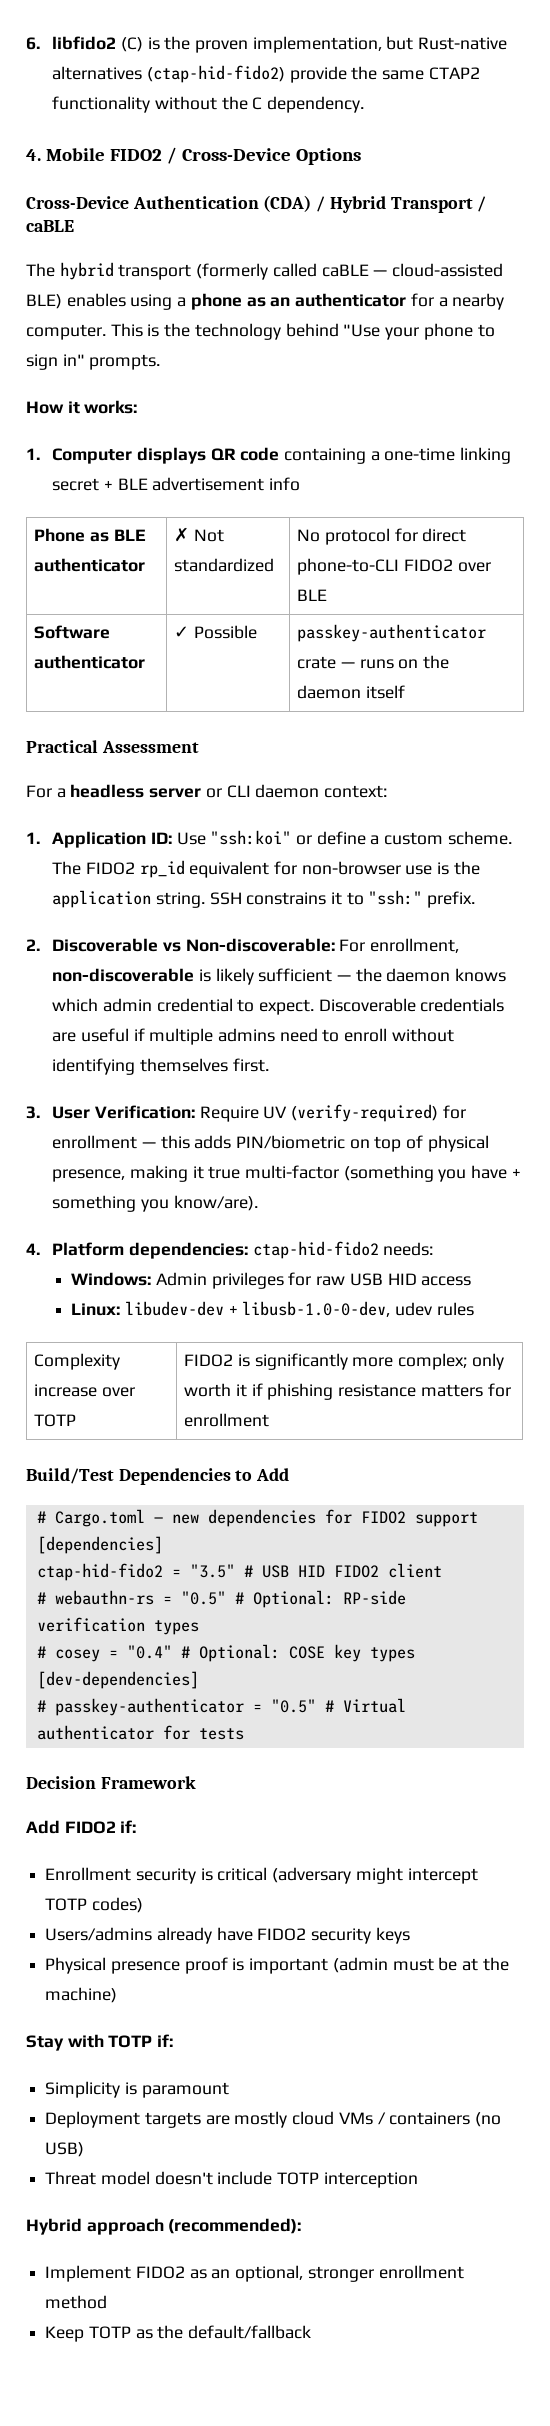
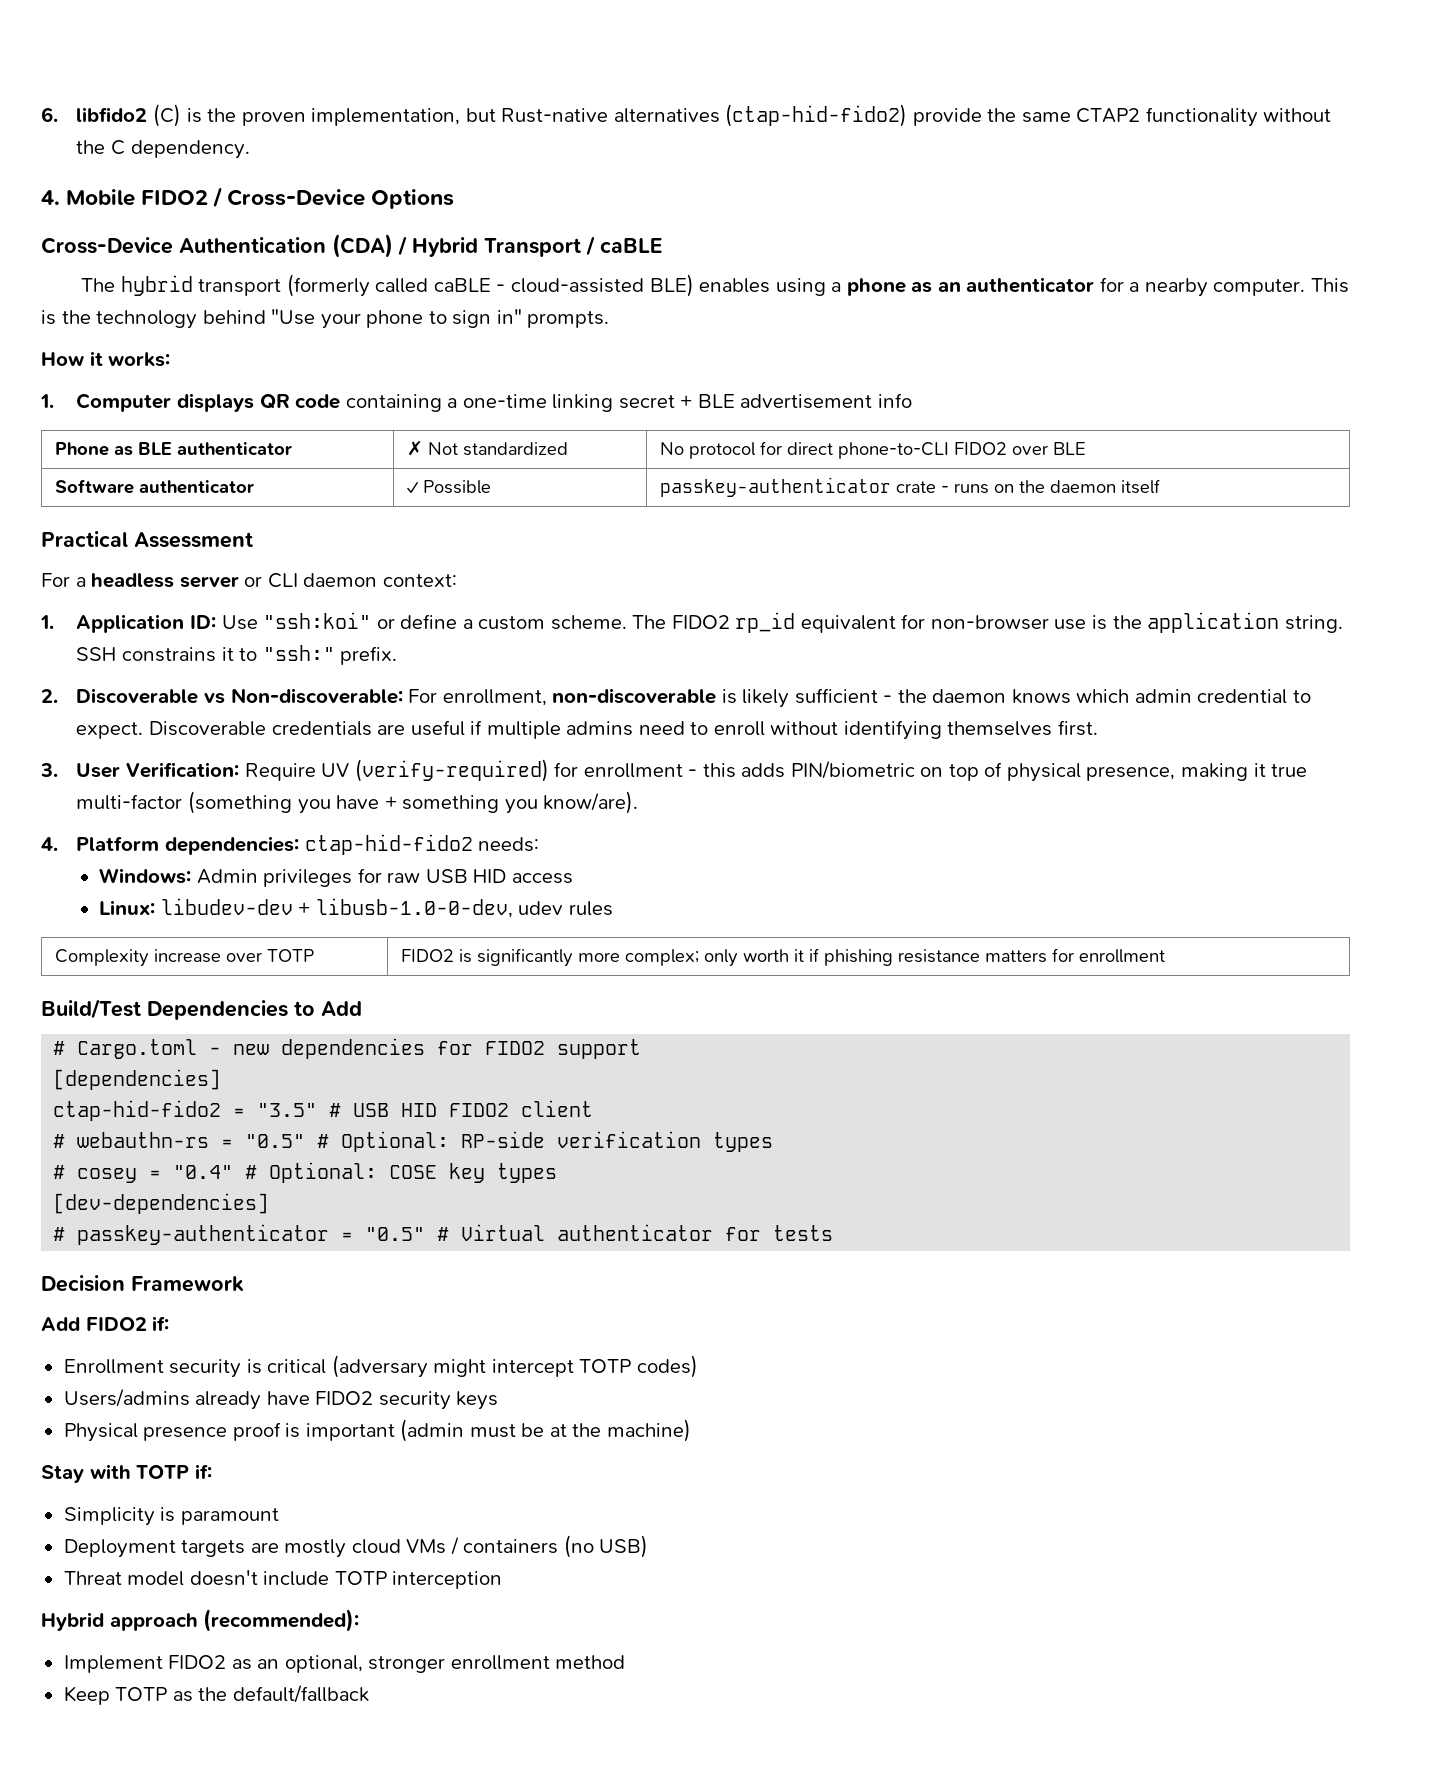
[373,270,388,276] — -> [496,284,506,292] -
[340,662,355,668] — -> [941,486,950,493] -
[336,975,351,981] — -> [883,695,893,703] -
[141,1142,156,1148] — -> [688,769,698,777] -
[153,1517,163,1523] — -> [209,1047,222,1055] -

